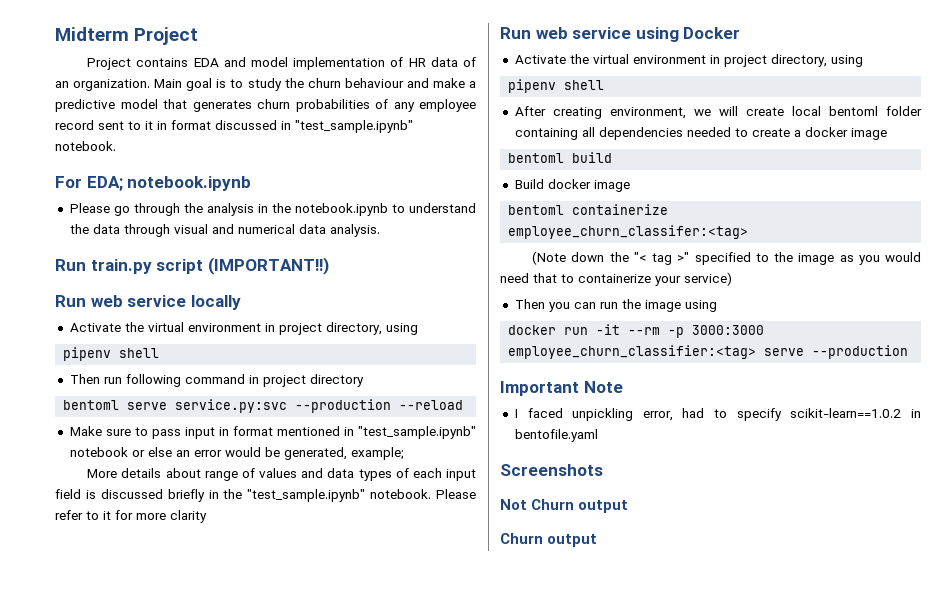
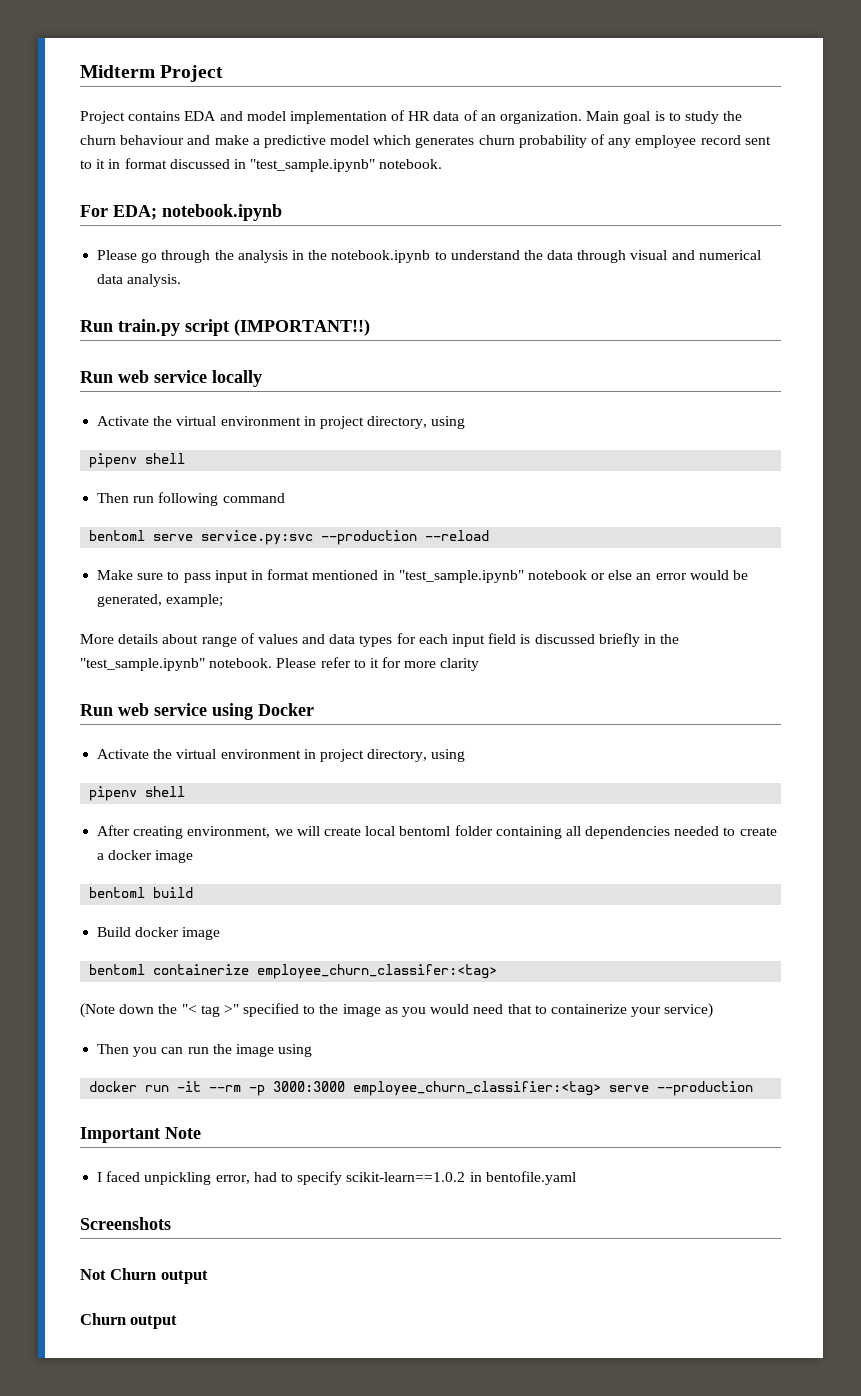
[163,99,187,109] that -> [373,135,412,145] which
[295,99,370,112] probabilities -> [518,135,587,148] probability
[248,374,364,387] in project directory -> (285, 498) none
[395,468,409,478] of -> [396,633,416,644] for

